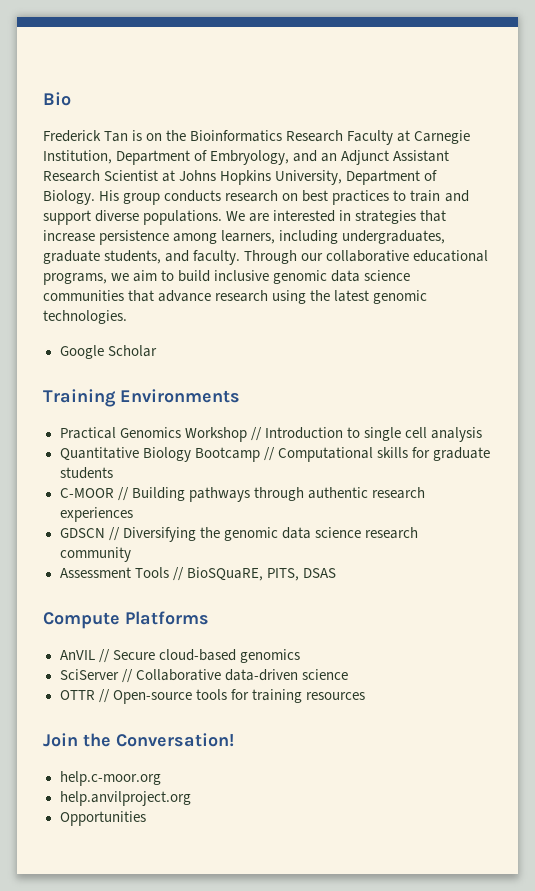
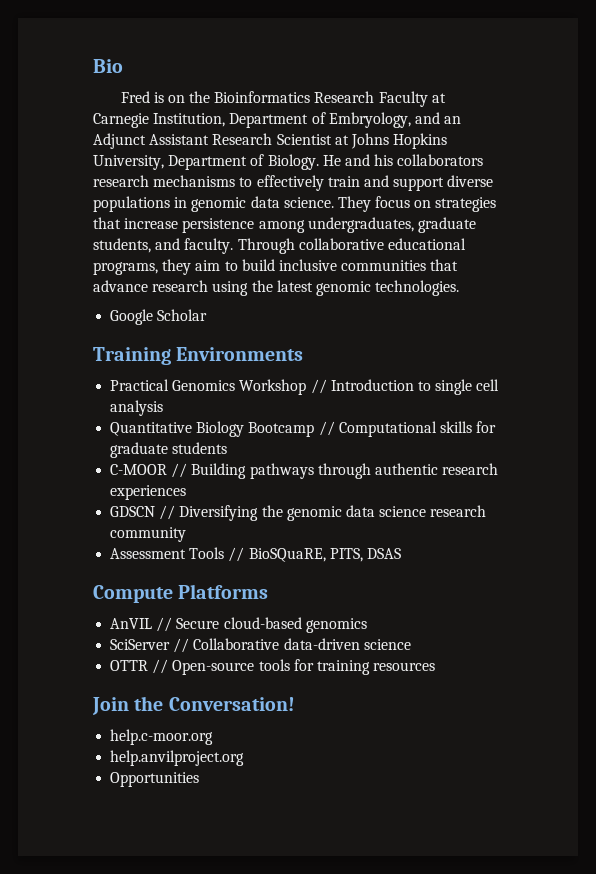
[43,130,129,142] Frederick Tan -> [120,91,150,103] Fred
[99,190,469,205] [43,210,352,225] His group conducts research on best practices to train and support diverse populations. We are interested in -> [322,154,484,166] [93,175,494,191] [93,196,432,212] He and his collaborators research mechanisms to effectively train and support diverse populations in genomic data science. They focus on
[221,230,339,244] learners, including -> (305, 226) none
[301,253,324,261] our -> (295, 246) none
[111,273,130,281] we -> [162,259,192,275] they
[273,270,411,284] genomic data science -> (337, 265) none

